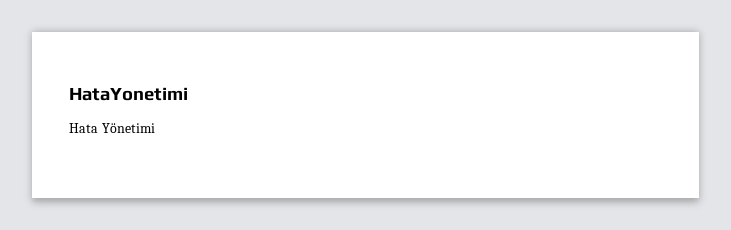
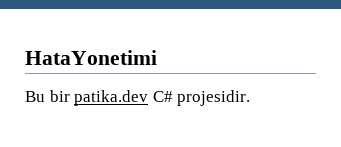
[69,123,155,133] Hata Yönetimi -> [25,90,251,106] Bu bir patika.dev C# projesidir.

